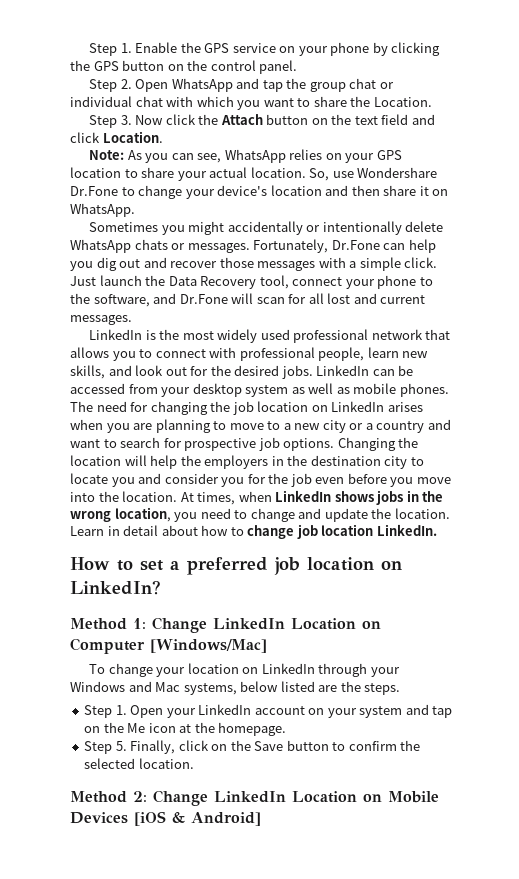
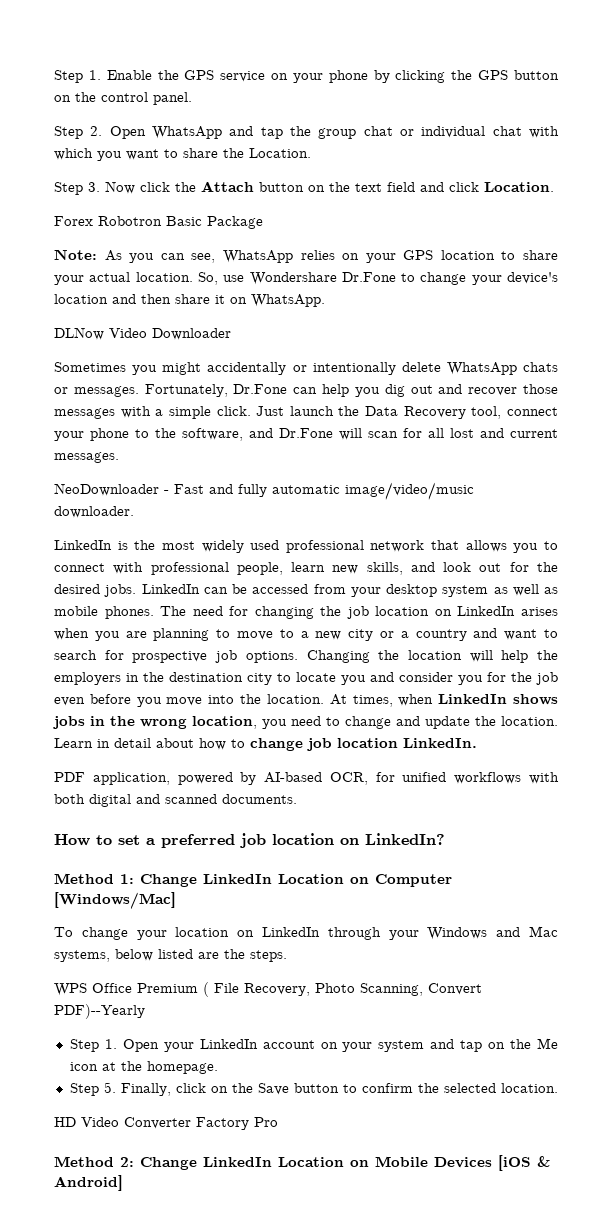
(163, 137) none -> [54,216,263,229] // Forex Robotron Basic Package
(135, 210) none -> [54,327,231,340] // DLNow Video Downloader
(132, 320) none -> [54,482,474,500] [54,506,134,518] // NeoDownloader - Fast and fully automatic image/video/music downloader.
(437, 530) none -> [54,772,559,785] [54,794,297,807] // PDF application, powered by AI-based OCR, for unified workflows with both digital and scanned documents.
(401, 689) none -> [54,982,482,997] [54,1004,145,1019] // WPS Office Premium ( File Recovery, Photo Scanning, Convert PDF)--Yearly
(194, 763) none -> [54,1117,278,1130] // HD Video Converter Factory Pro

